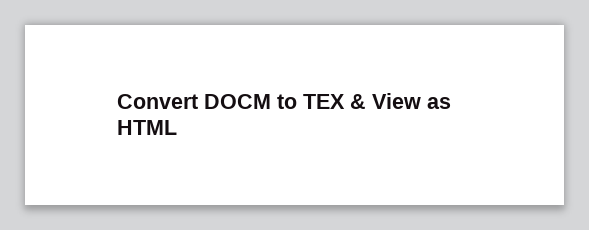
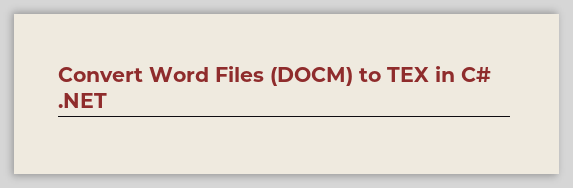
[204,93,451,109] [117,120,177,135] DOCM to TEX & View as HTML -> [149,66,491,86] [58,93,107,108] Word Files (DOCM) to TEX in C# .NET

